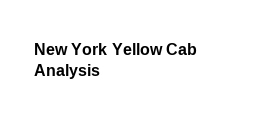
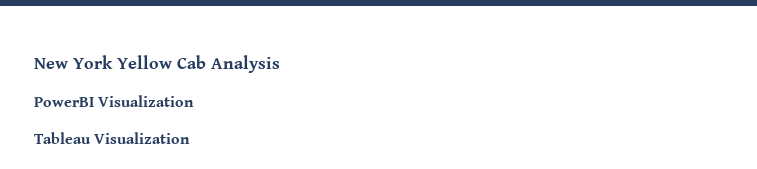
(100, 71) none -> [34,95,195,107] [34,132,191,144] // PowerBI Visualization // Tableau Visualization

